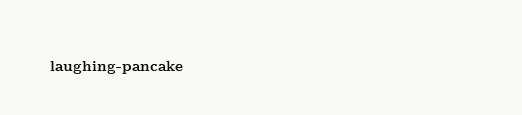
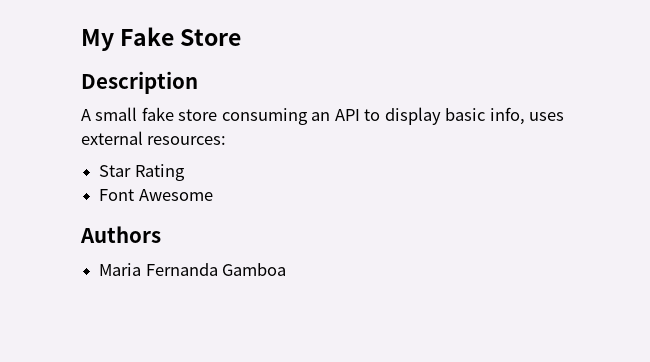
[50,61,183,74] laughing-pancake -> [81,27,242,51] [81,71,198,94] [81,107,565,125] [81,131,227,145] [99,164,185,181] [99,189,213,201] [80,226,161,243] [99,263,287,276] My Fake Store // Description // A small fake store consuming an API to display basic info, uses external resources: // Star Rating // Font Awesome // Authors // Maria Fernanda Gamboa

